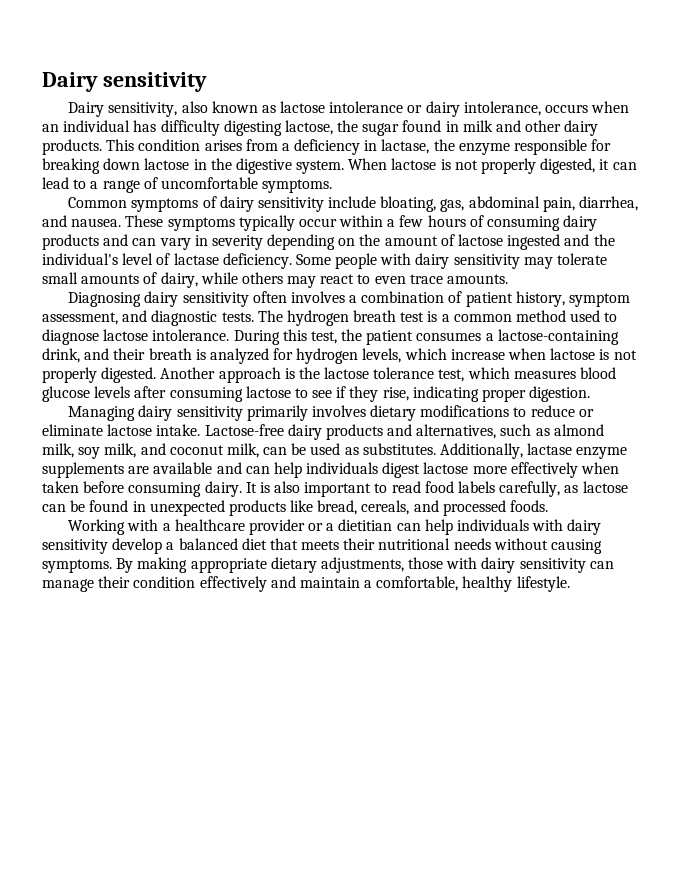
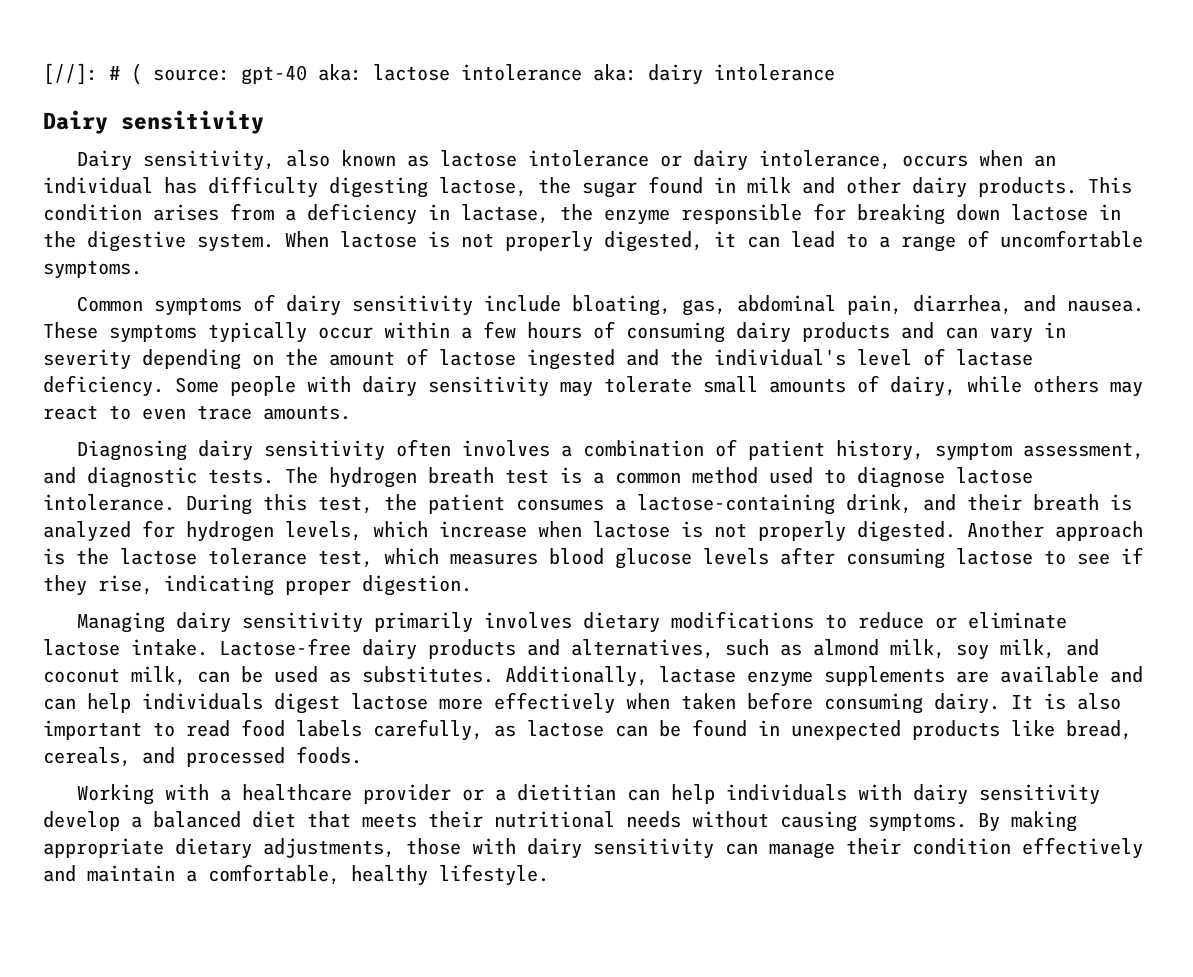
(42, 82) none -> [43,63,835,85] [//]: # ( source: gpt-40 aka: lactose intolerance aka: dairy intolerance //

